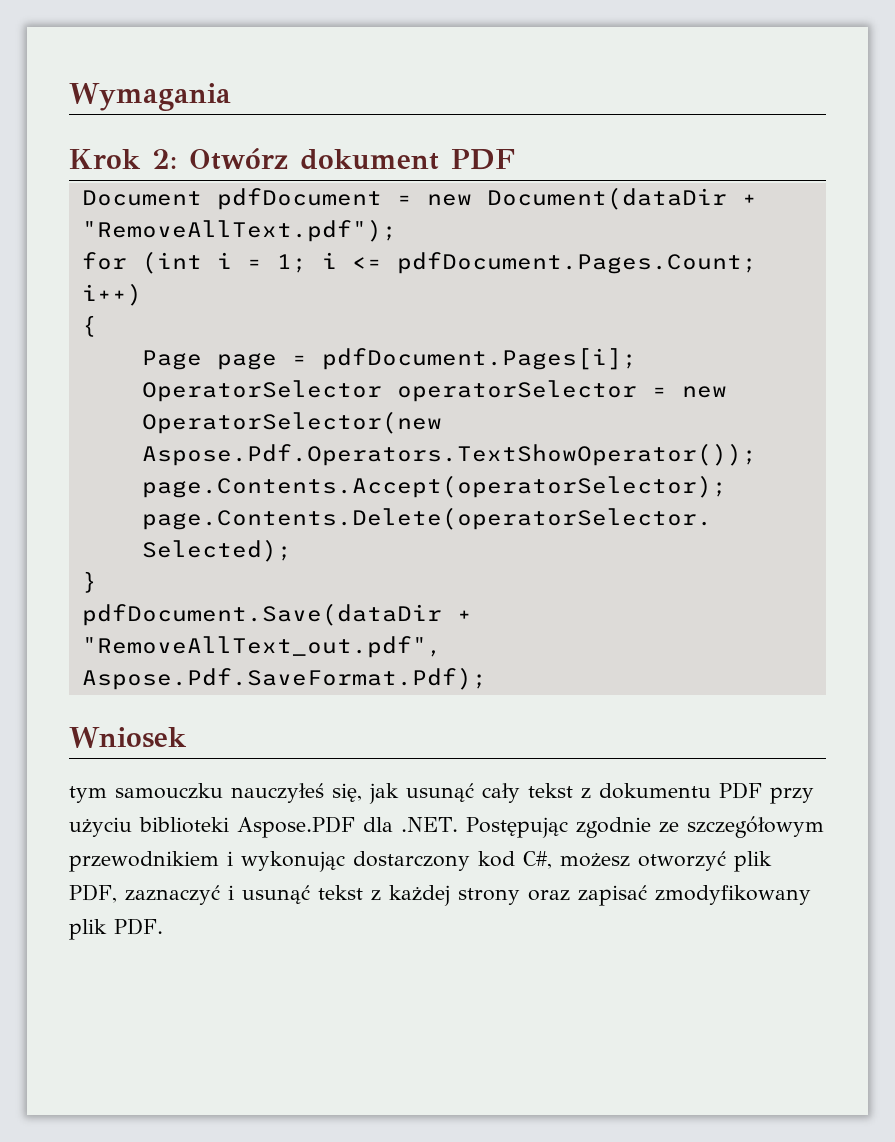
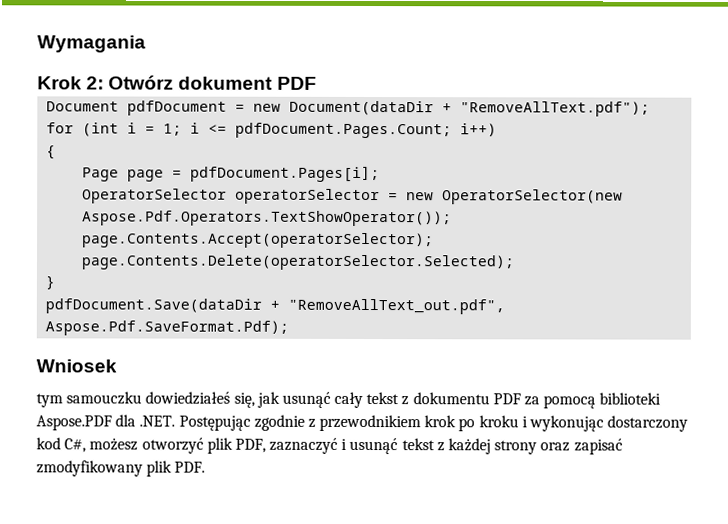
[231,783,324,803] nauczyłeś -> [145,391,231,405] dowiedziałeś
[770,787,814,804] [69,817,132,837] przy użyciu -> [524,395,597,409] za pomocą
[658,816,824,838] [69,851,219,872] ze szczegółowym przewodnikiem -> [307,414,519,432] z przewodnikiem krok po kroku

